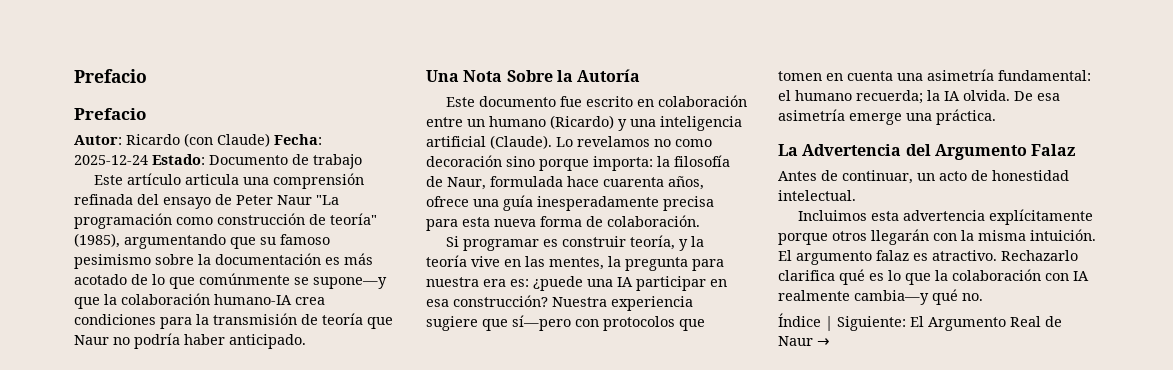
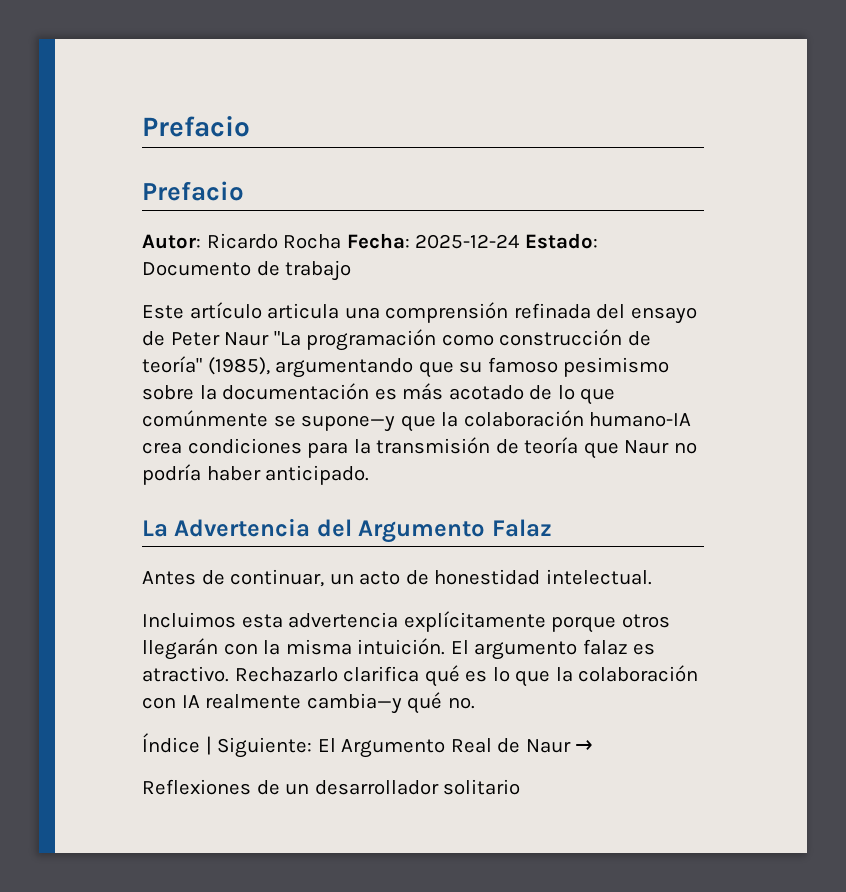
[184,133,270,147] (con Claude) -> [283,234,342,249] Rocha
[426,69,641,82] [445,95,747,107] [426,115,742,131] [426,135,712,149] [426,155,730,171] [426,176,704,190] [426,195,714,211] [426,215,700,231] [445,235,704,251] [426,255,724,271] [426,276,727,291] [426,295,693,311] [426,315,705,331] [778,69,1091,81] [778,90,1060,104] [778,109,996,125] // Una Nota Sobre la Autoría // Este documento fue escrito en colaboración entre un humano (Ricardo) y una inteligencia artificial (Claude). Lo revelamos no como decoración sino porque importa: la filosofía de Naur, formulada hace cuarenta años, ofrece una guía inesperadamente precisa para esta nueva forma de colaboración. // Si programar es construir teoría, y la teoría vive en las mentes, la pregunta para nuestra era es: ¿puede una IA participar en esa construcción? Nuestra experiencia sugiere que sí—pero con protocolos que tomen en cuenta una asimetría fundamental: el humano recuerda; la IA olvida. De esa asimetría emerge una práctica. -> (370, 475) none
(830, 342) none -> [142,779,521,795] // Reflexiones de un desarrollador solitario

